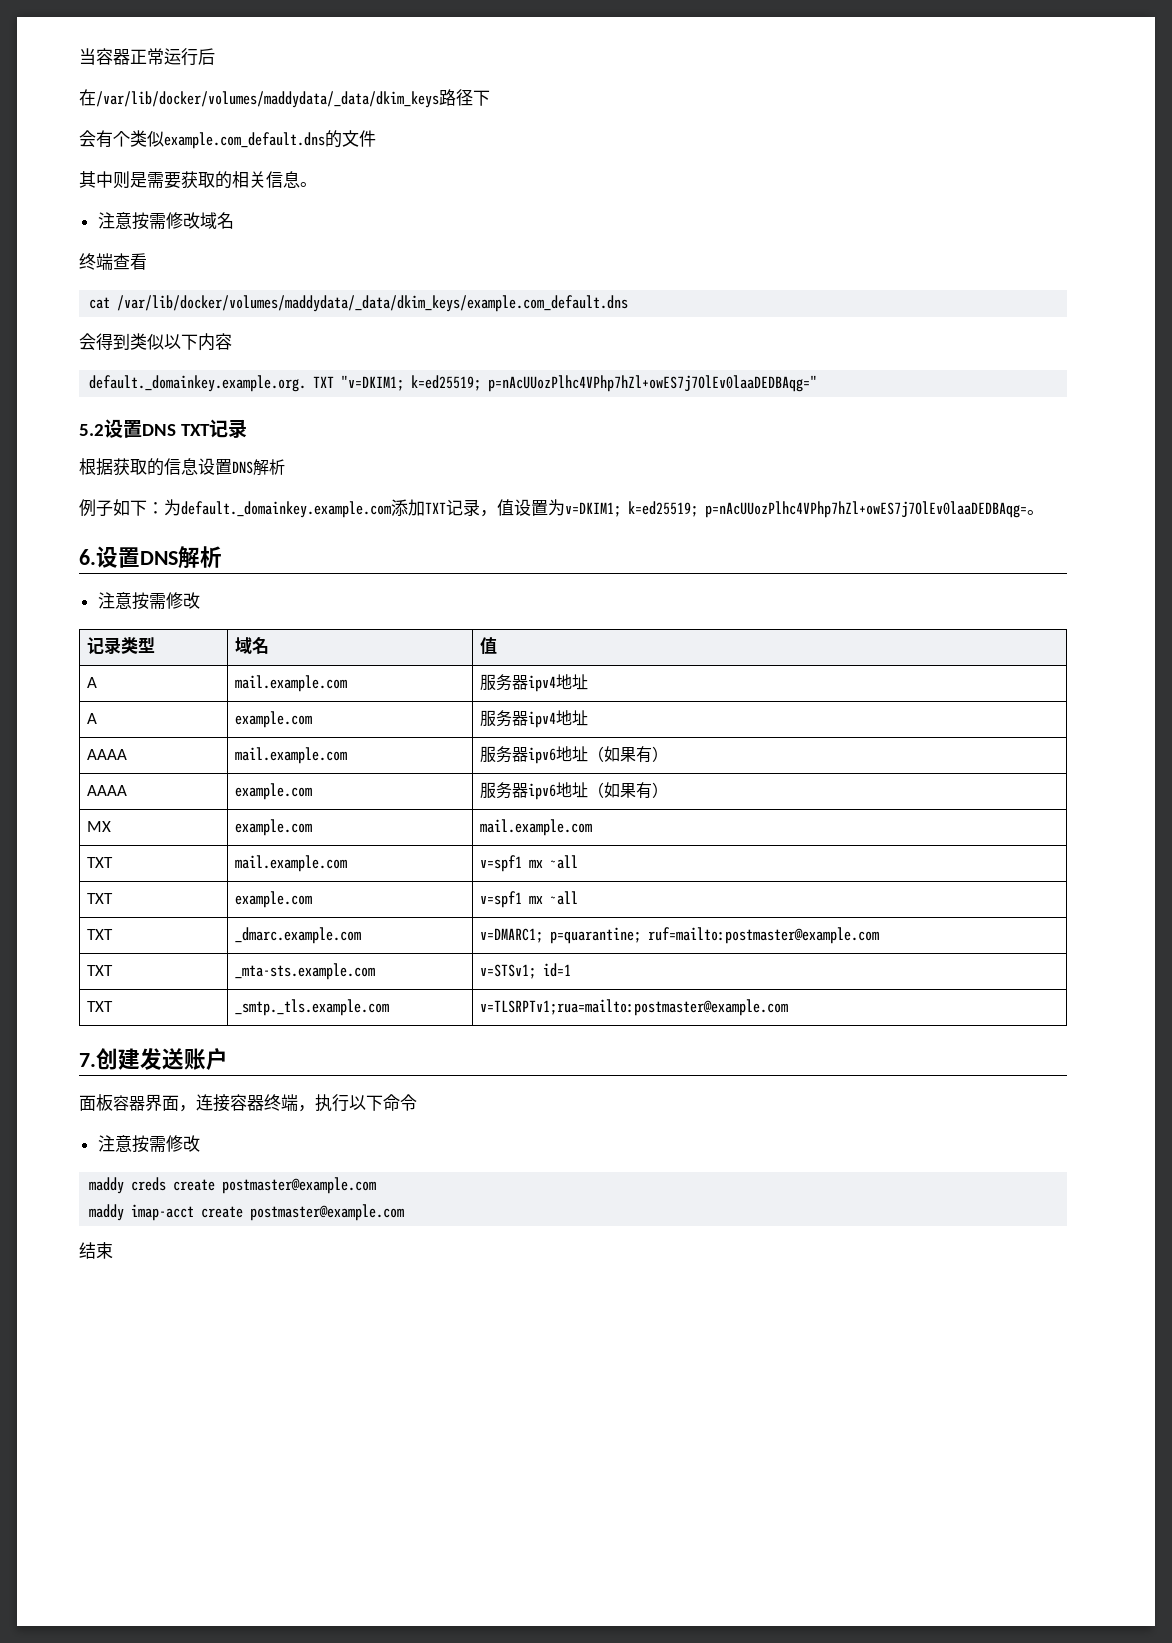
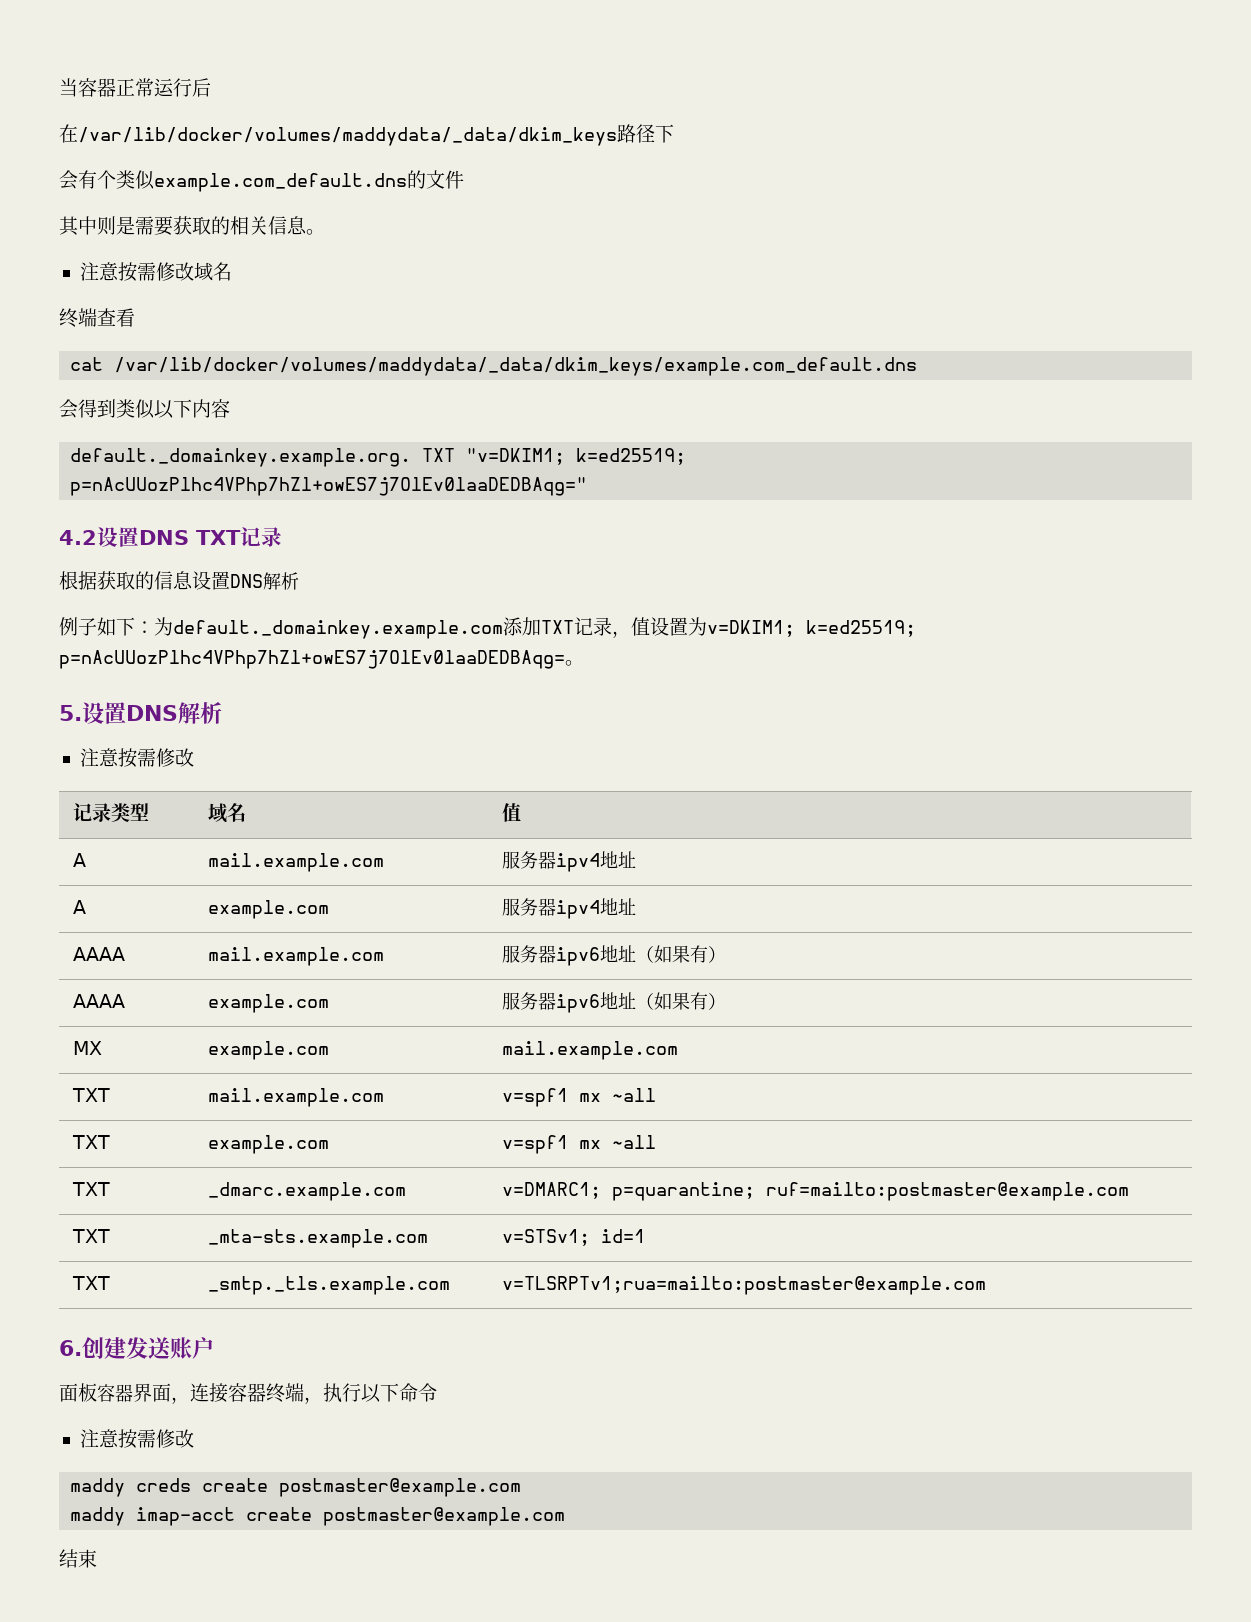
[79,424,104,436] 5.2 -> [59,530,97,545] 4.2
[79,549,96,565] 6. -> [59,705,82,721] 5.
[79,1053,96,1067] 7. -> [59,1340,82,1356] 6.

